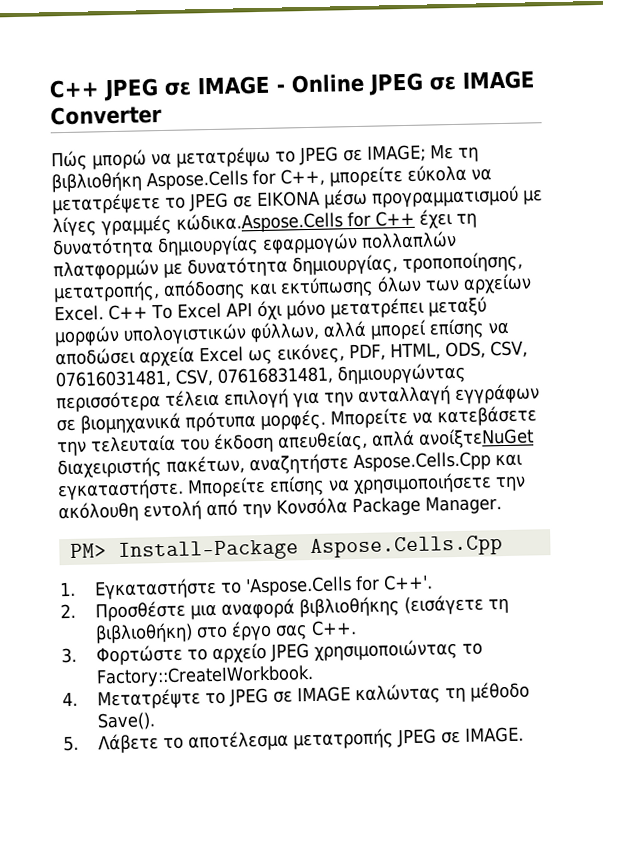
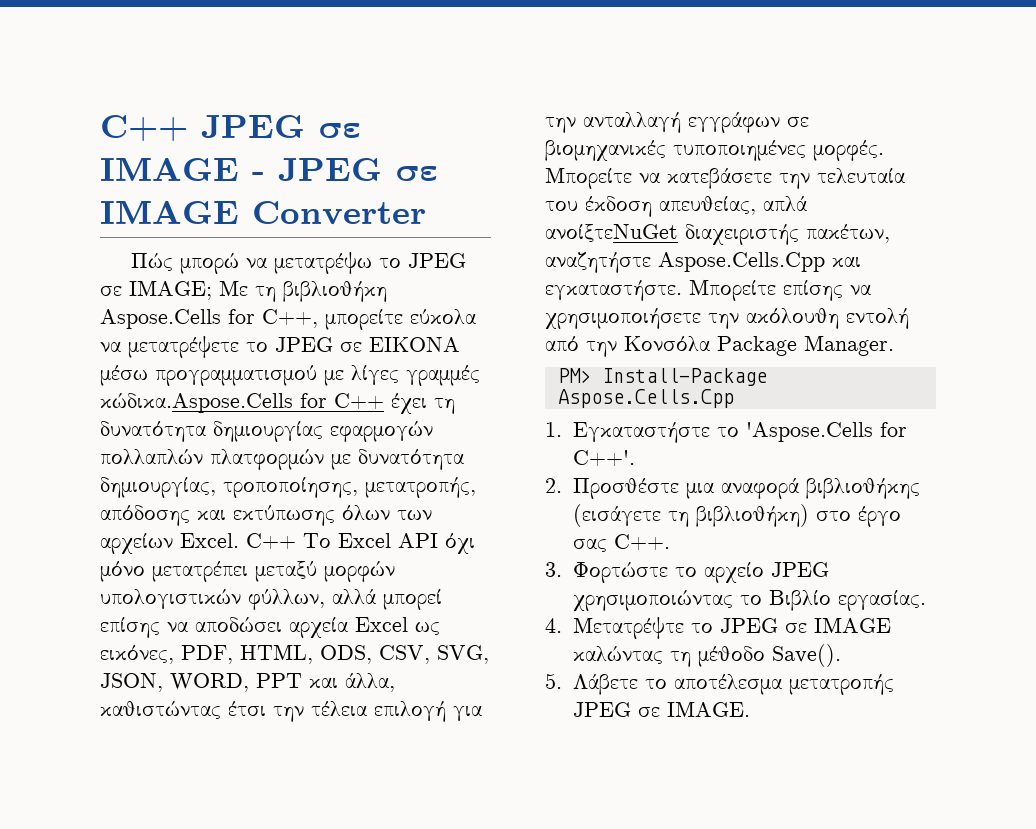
[291,73,364,94] Online -> (265, 176) none
[55,362,466,390] [56,391,161,413] 07616031481, CSV, 07616831481, δημιουργώντας περισσότερα -> [437,645,489,664] [100,673,395,692] [100,701,304,722] SVG, JSON, WORD, PPT και άλλα, καθιστώντας έτσι την
[80,411,256,434] βιομηχανικά πρότυπα -> [545,140,806,161] βιομηχανικές τυποποιημένες
[95,665,314,688] Factory::CreateIWorkbook. -> [768,590,926,611] Βιβλίο εργασίας.

